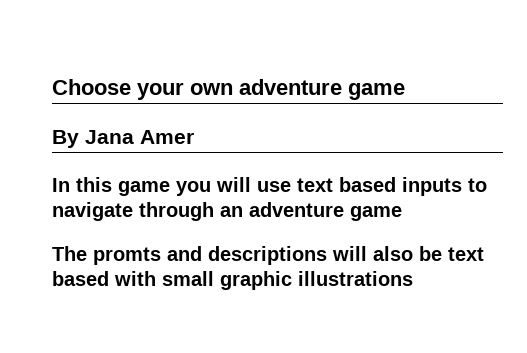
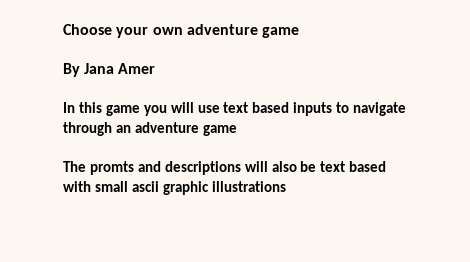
(214, 278) none -> [131,181,159,192] ascii

